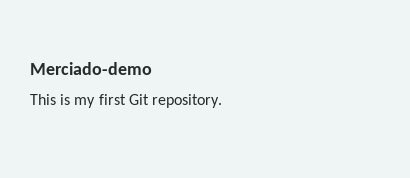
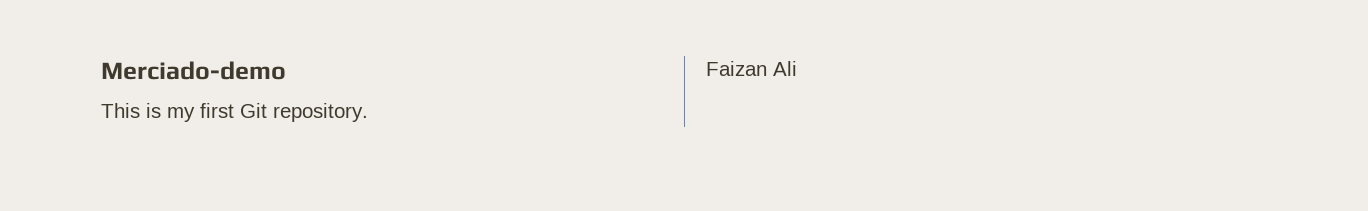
(222, 101) none -> [706,61,797,76] // Faizan Ali

